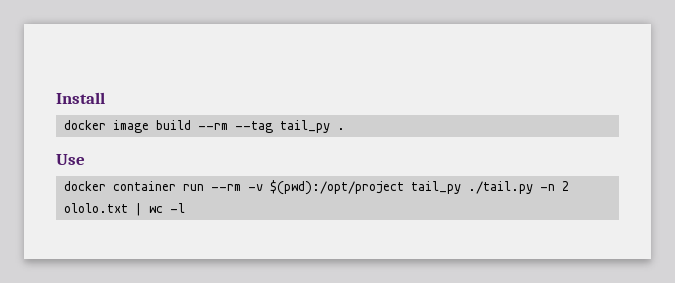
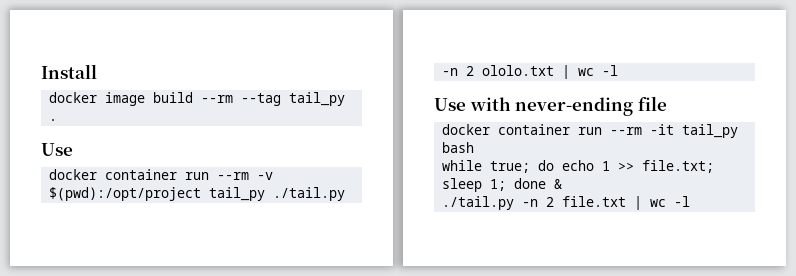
(185, 208) none -> [434,96,667,116] [442,124,739,138] [442,142,475,153] [442,160,715,173] [442,178,563,192] [442,196,691,210] // Use with never-ending file // docker container run --rm -it tail_py bash // while true; do echo 1 >> file.txt; sleep 1; done & // ./tail.py -n 2 file.txt | wc -l

